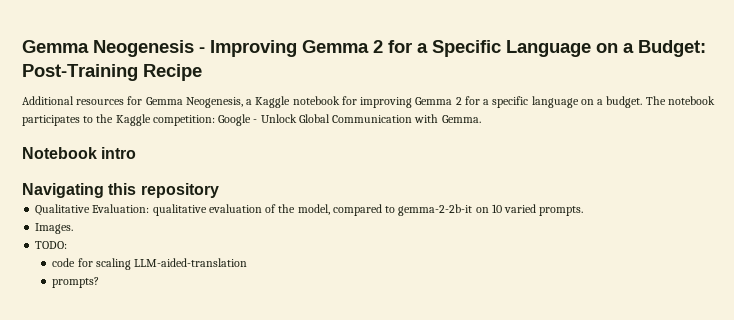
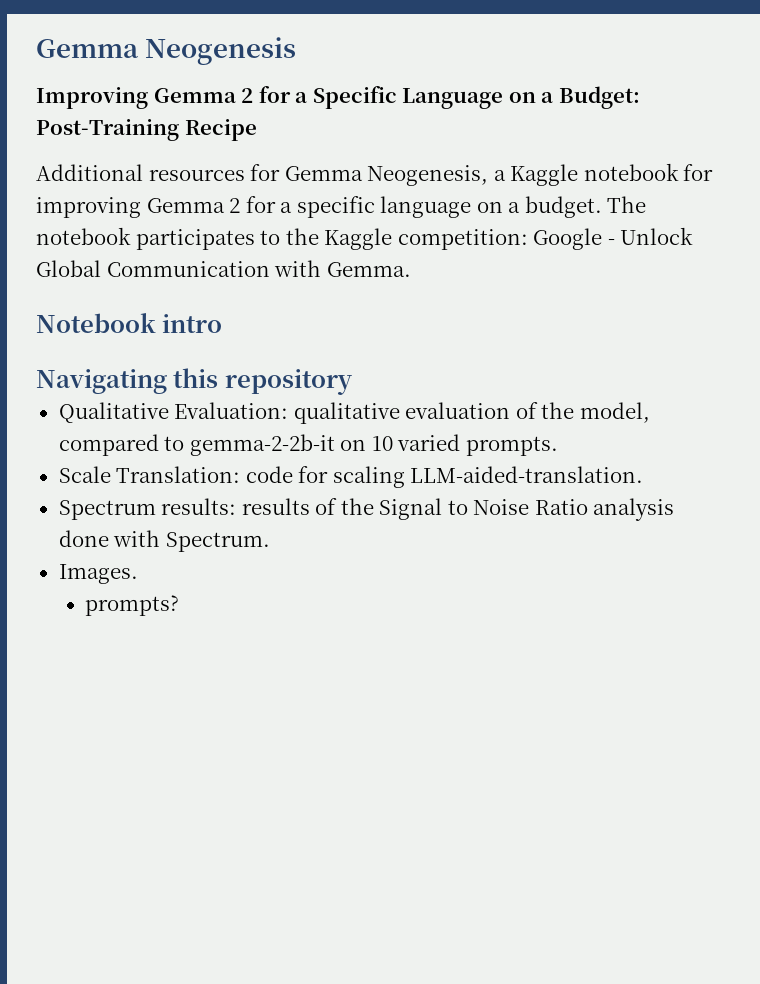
[199,47,205,53] - -> (297, 51) //
[35,223,74,234] [35,241,68,249] Images. // TODO: // -> [58,466,241,483] Scale Translation:
[133,258,247,267] LLM-aided-translation -> [410,466,644,483] [58,498,675,521] [58,530,270,552] [58,564,138,584] LLM-aided-translation. // Spectrum results: results of the Signal to Noise Ratio analysis done with Spectrum. // Images.

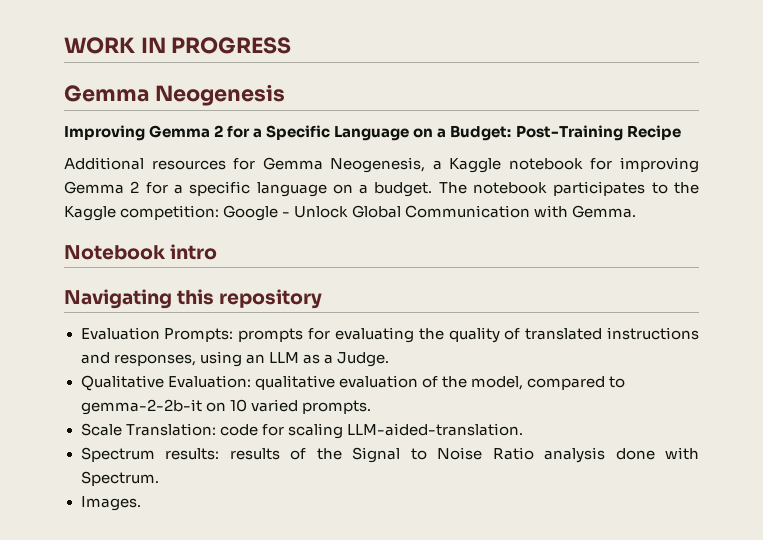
(36, 48) none -> [64,37,292,54] WORK IN PROGRESS //
(352, 382) none -> [80,327,699,343] [80,351,389,367] // Evaluation Prompts: prompts for evaluating the quality of translated instructions and responses, using an LLM as a Judge.
[85,595,180,616] // prompts? -> (141, 503) none

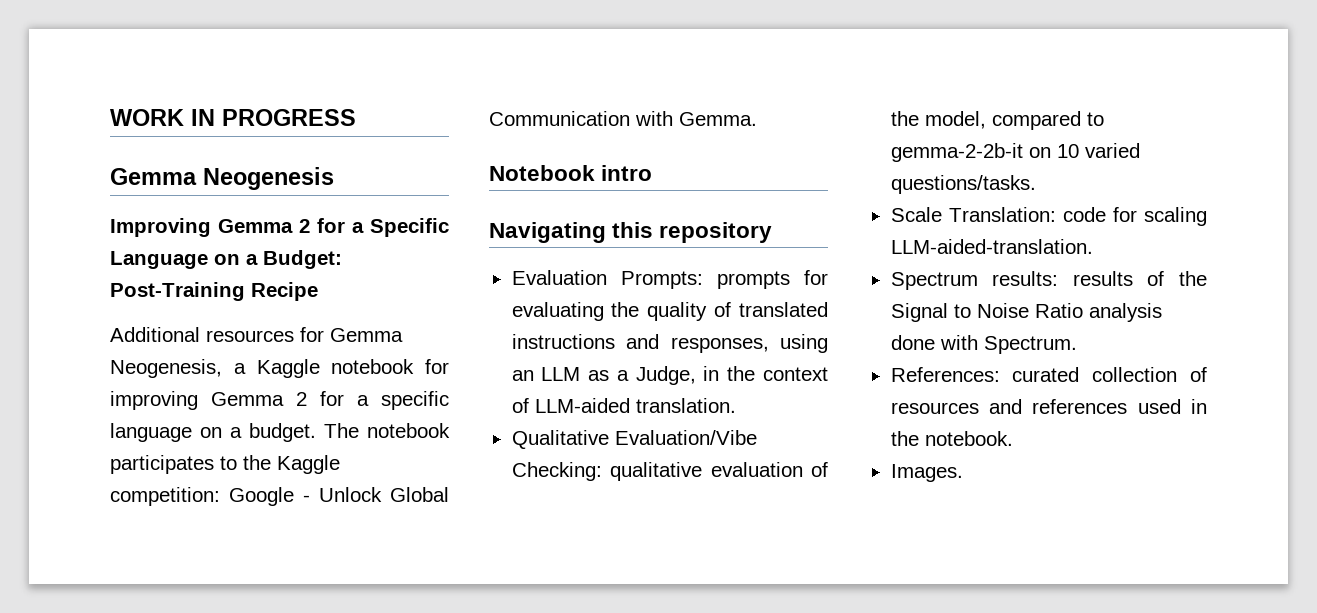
[336,352,389,367] Judge. -> [635,366,828,385] [511,398,736,413] Judge, in the context of LLM-aided translation.
[167,375,251,388] Evaluation: -> [614,430,757,445] [511,462,602,481] Evaluation/Vibe Checking:
[301,400,371,414] prompts. -> [890,175,1036,194] questions/tasks.
(159, 478) none -> [890,367,1207,382] [890,399,1207,414] [890,431,1013,446] // References: curated collection of resources and references used in the notebook.

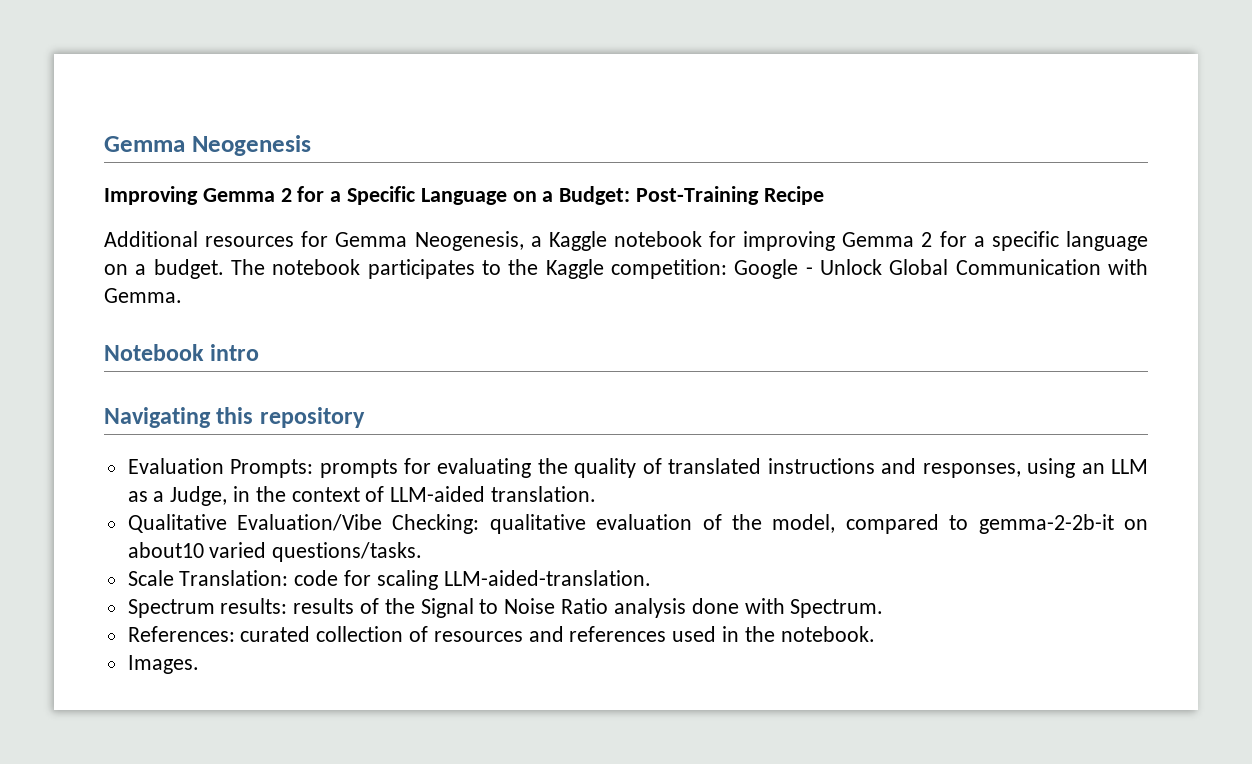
[110,109,356,126] WORK IN PROGRESS // -> (104, 144) none
[1056,144,1079,158] 10 -> [127,542,204,558] about10

